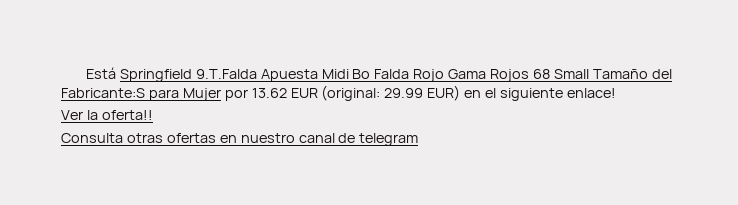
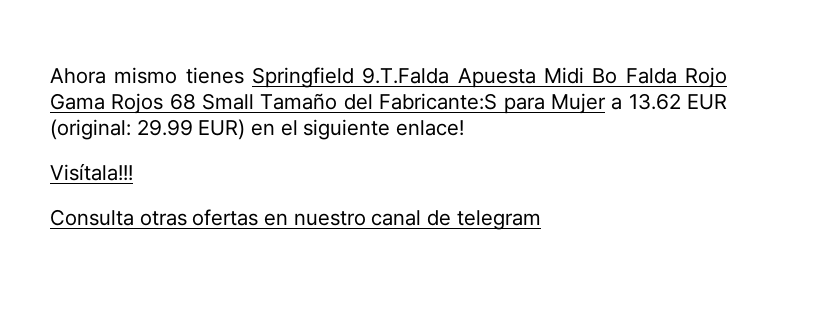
[85,67,116,79] Está -> [50,67,244,84] Ahora mismo tienes
[224,89,248,101] por -> [611,97,623,110] a
[61,110,153,120] Ver la oferta!! -> [50,163,133,181] Visítala!!!

